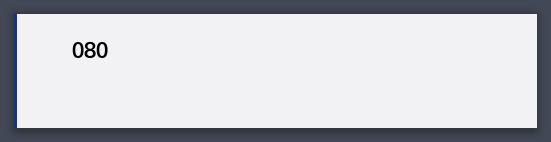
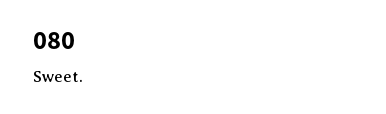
(108, 49) none -> [33,71,83,82] // Sweet.

